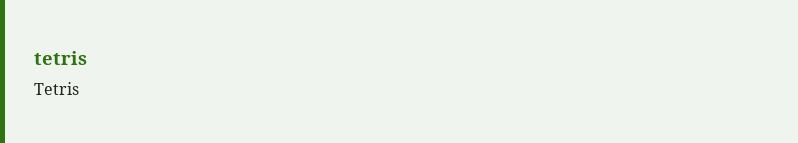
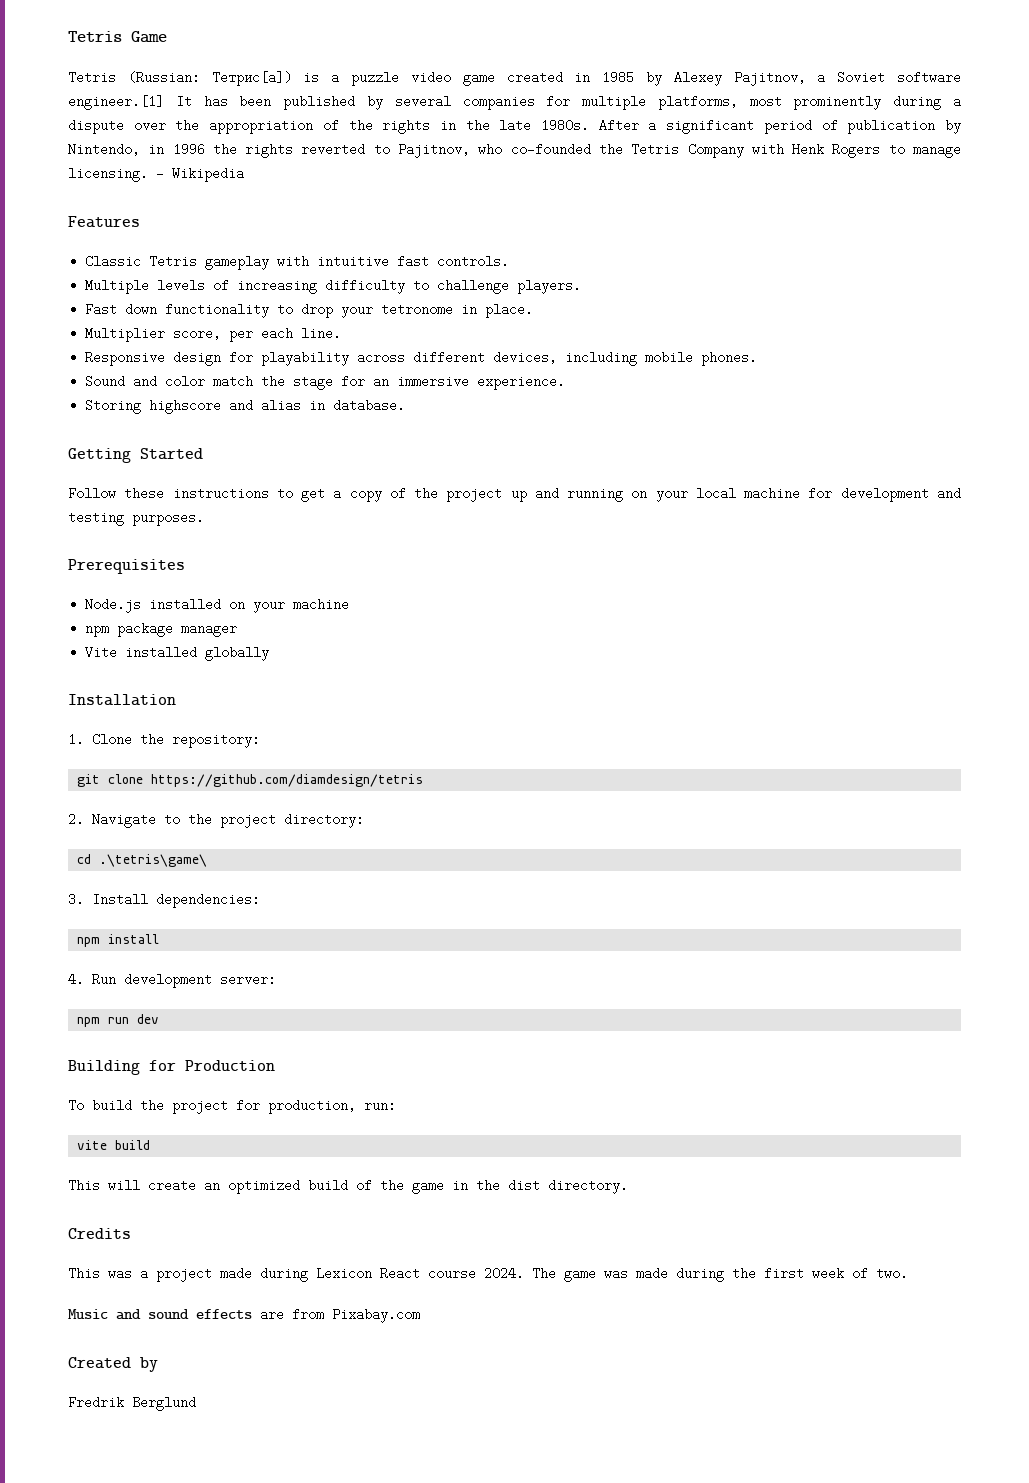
[34,51,87,65] [34,82,79,95] tetris // Tetris -> [68,31,167,43] [68,69,961,86] [68,95,962,110] [68,119,962,134] [68,143,961,158] [68,167,244,182] [68,216,140,228] [85,255,510,270] [85,279,582,294] [85,303,534,318] [85,327,342,342] [85,351,758,366] [85,375,566,390] [85,399,406,414] [68,448,203,463] [68,487,962,502] [68,511,204,526] [68,559,185,574] [85,598,350,613] [85,622,238,637] [85,646,270,661] [68,694,176,706] [68,733,261,748] [77,774,424,787] [68,813,365,828] [77,854,208,867] [68,893,261,908] [77,934,160,947] [68,973,277,988] [77,1014,160,1027] [68,1060,275,1075] [68,1099,396,1114] [77,1140,151,1150] [68,1179,628,1194] [68,1228,131,1239] [68,1267,908,1282] [68,1308,420,1323] [68,1357,158,1372] [68,1396,196,1411] Tetris Game // Tetris (Russian: Тетрис[a]) is a puzzle video game created in 1985 by Alexey Pajitnov, a Soviet software engineer.[1] It has been published by several companies for multiple platforms, most prominently during a dispute over the appropriation of the rights in the late 1980s. After a significant period of publication by Nintendo, in 1996 the rights reverted to Pajitnov, who co-founded the Tetris Company with Henk Rogers to manage licensing. - Wikipedia // Features // Classic Tetris gameplay with intuitive fast controls. // Multiple levels of increasing difficulty to challenge players. // Fast down functionality to drop your tetronome in place. // Multiplier score, per each line. // Responsive design for playability across different devices, including mobile phones. // Sound and color match the stage for an immersive experience. // Storing highscore and alias in database. // Getting Started // Follow these instructions to get a copy of the project up and running on your local machine for development and testing purposes. // Prerequisites // Node.js installed on your machine // npm package manager // Vite installed globally // Installation // 1. Clone the repository: // git clone https://github.com/diamdesign/tetris // 2. Navigate to the project directory: // cd .\tetris\game\ // 3. Install dependencies: // npm install // 4. Run development server: // npm run dev // Building for Production // To build the project for production, run: // vite build // This will create an optimized build of the game in the dist directory. // Credits // This was a project made during Lexicon React course 2024. The game was made during the first week of two. // Music and sound effects are from Pixabay.com // Created by // Fredrik Berglund

